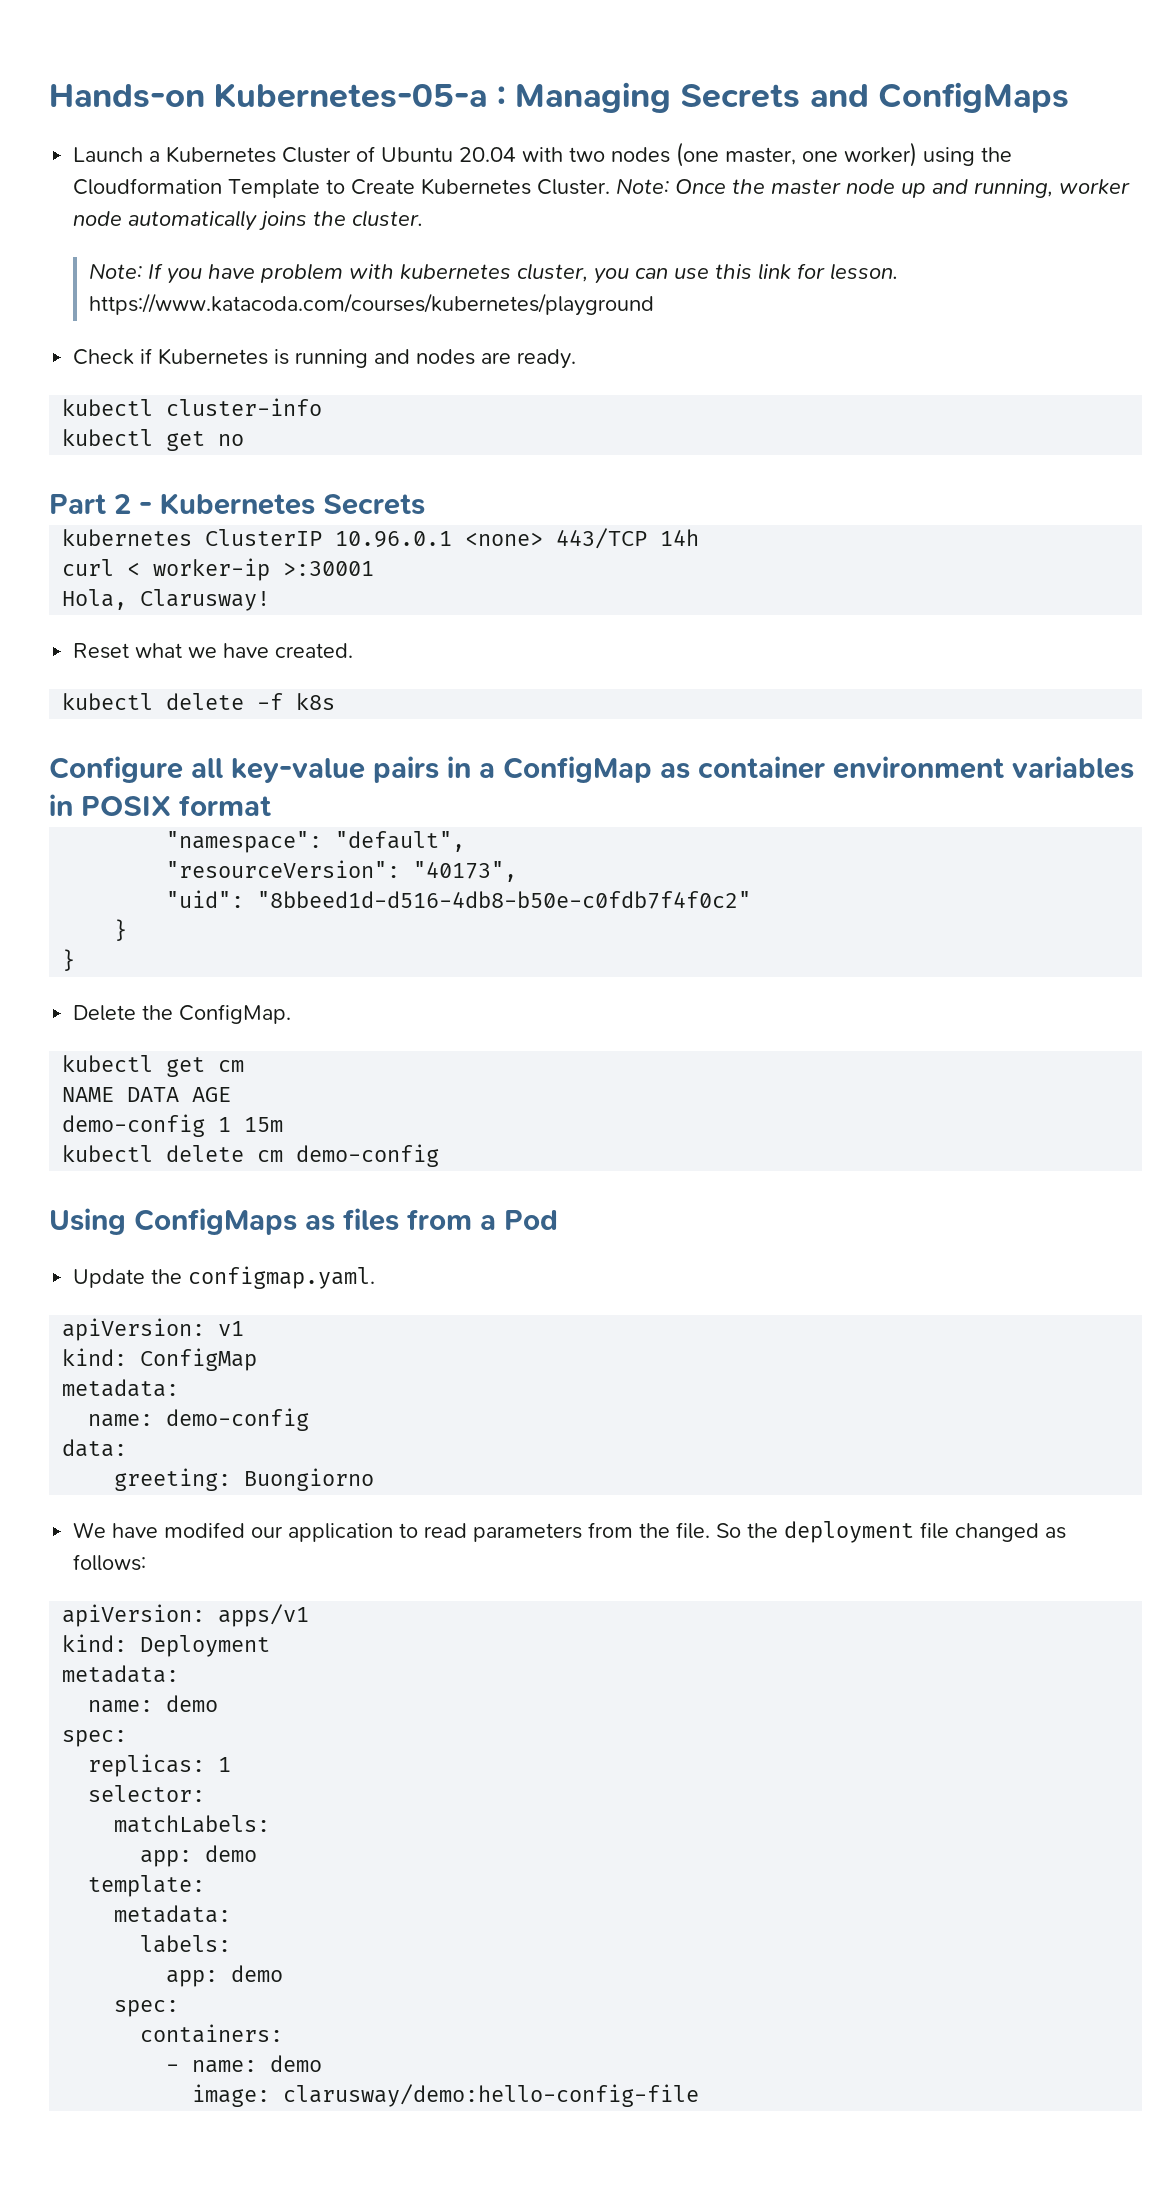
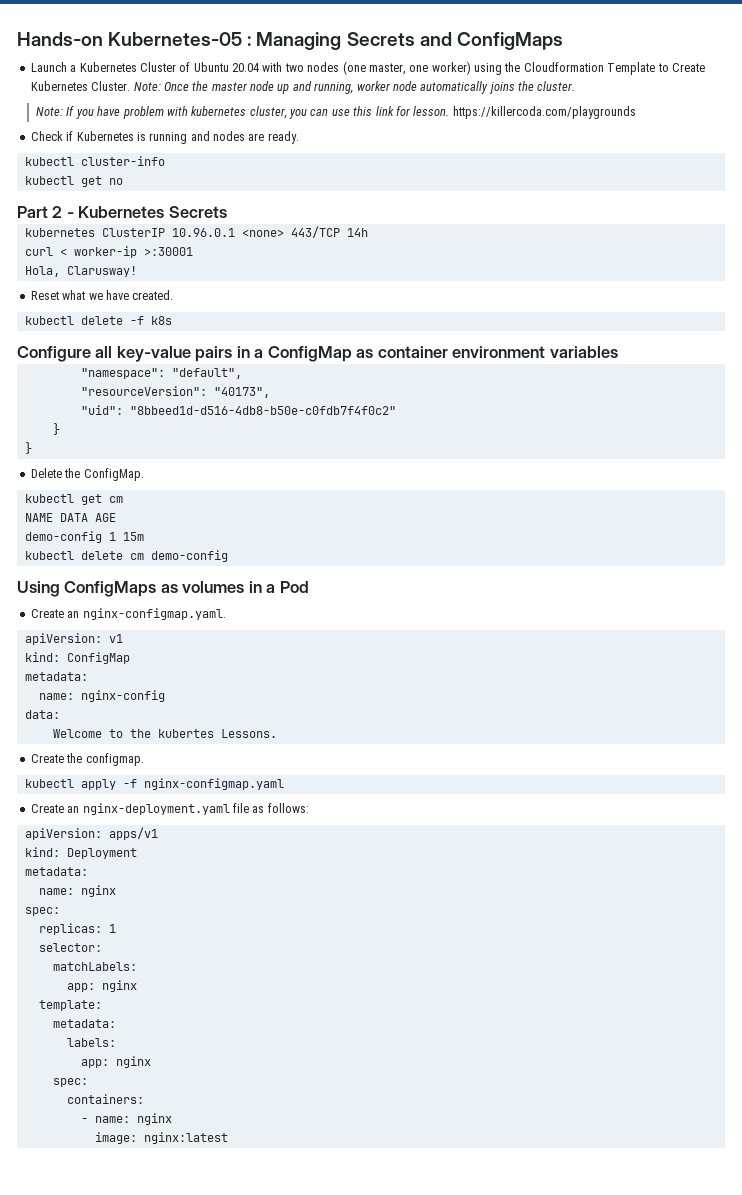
[214,83,488,108] Kubernetes-05-a -> [108,32,243,46] Kubernetes-05
[88,293,654,316] https://www.katacoda.com/courses/kubernetes/playground -> [452,106,636,119] https://killercoda.com/playgrounds
[49,794,271,816] in POSIX format -> (618, 352) none
[343,1208,472,1231] files from -> [182,581,262,593] volumes in
[73,1266,376,1289] Update the configmap.yaml. -> [30,608,226,620] Create an nginx-configmap.yaml.
[166,1408,310,1431] demo-config -> [80,690,165,702] nginx-config
[114,1468,375,1491] [73,1521,1040,1543] greeting: Buongiorno // We have modifed our application to read parameters from the file. So the deployment file changed -> [52,729,277,738] [30,753,144,766] [24,778,284,790] [30,803,249,815] Welcome to the kubertes Lessons. // Create the configmap. // kubectl apply -f nginx-configmap.yaml // Create an nginx-deployment.yaml file
[166,1695,219,1712] demo -> [80,885,116,897] nginx
[205,1845,258,1862] demo -> [101,980,137,992] nginx
[231,1965,284,1982] demo -> [115,1056,151,1068] nginx
[270,2055,323,2072] demo -> [136,1113,172,1125] nginx
[283,2084,700,2107] clarusway/demo:hello-config-file -> [143,1132,228,1144] nginx:latest

